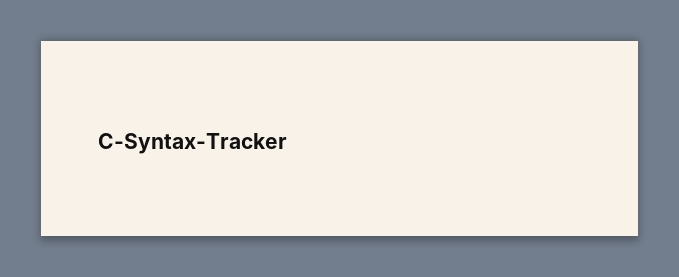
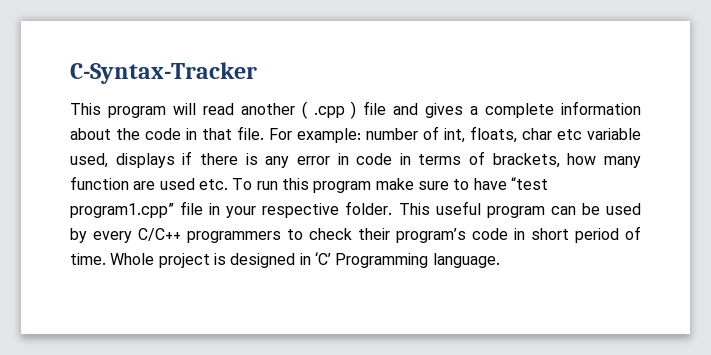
(287, 143) none -> [70,101,641,119] [70,126,641,143] [70,151,642,168] [70,176,548,193] [70,201,641,218] [70,226,641,243] [70,252,500,268] // This program will read another ( .cpp ) file and gives a complete information about the code in that file. For example: number of int, floats, char etc variable used, displays if there is any error in code in terms of brackets, how many function are used etc. To run this program make sure to have “test program1.cpp” file in your respective folder. This useful program can be used by every C/C++ programmers to check their program’s code in short period of time. Whole project is designed in ‘C’ Programming language.

